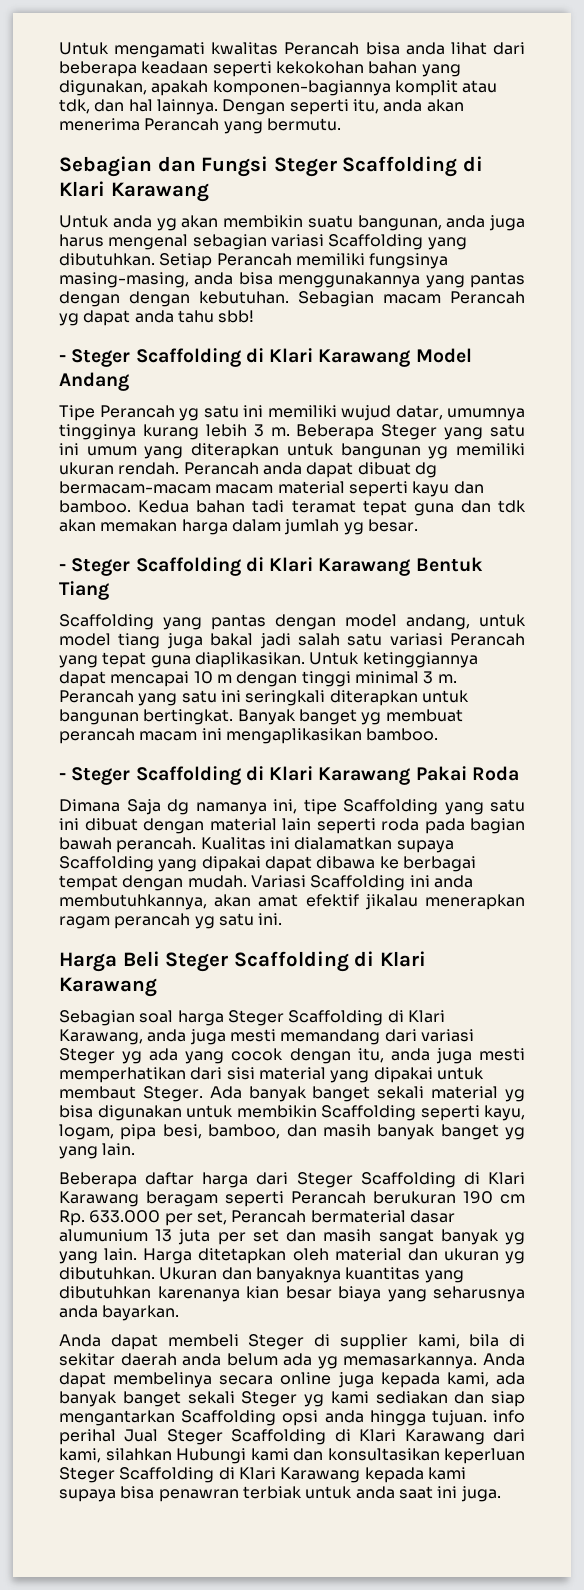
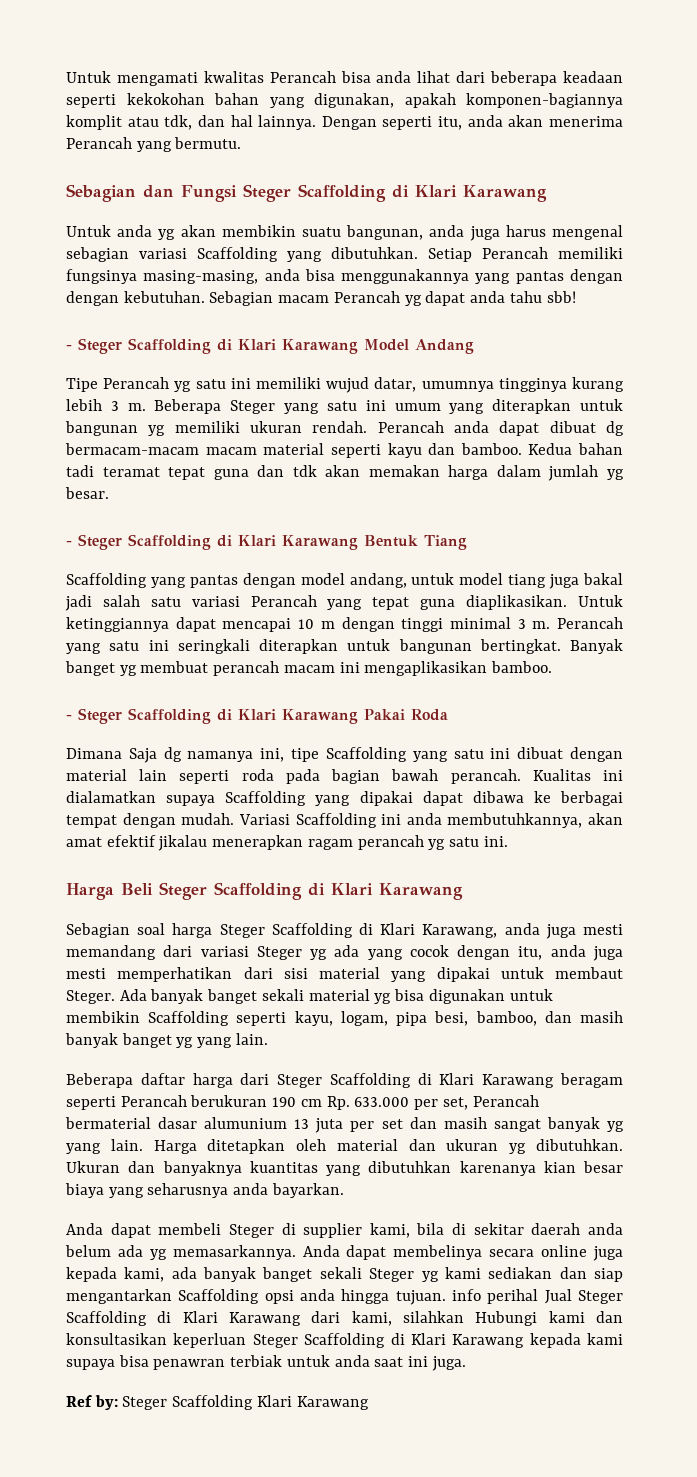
(501, 1494) none -> [66,1395,369,1410] // Ref by: Steger Scaffolding Klari Karawang

